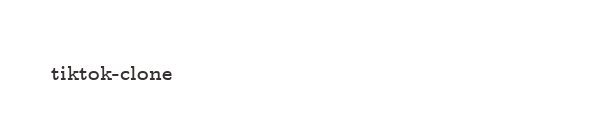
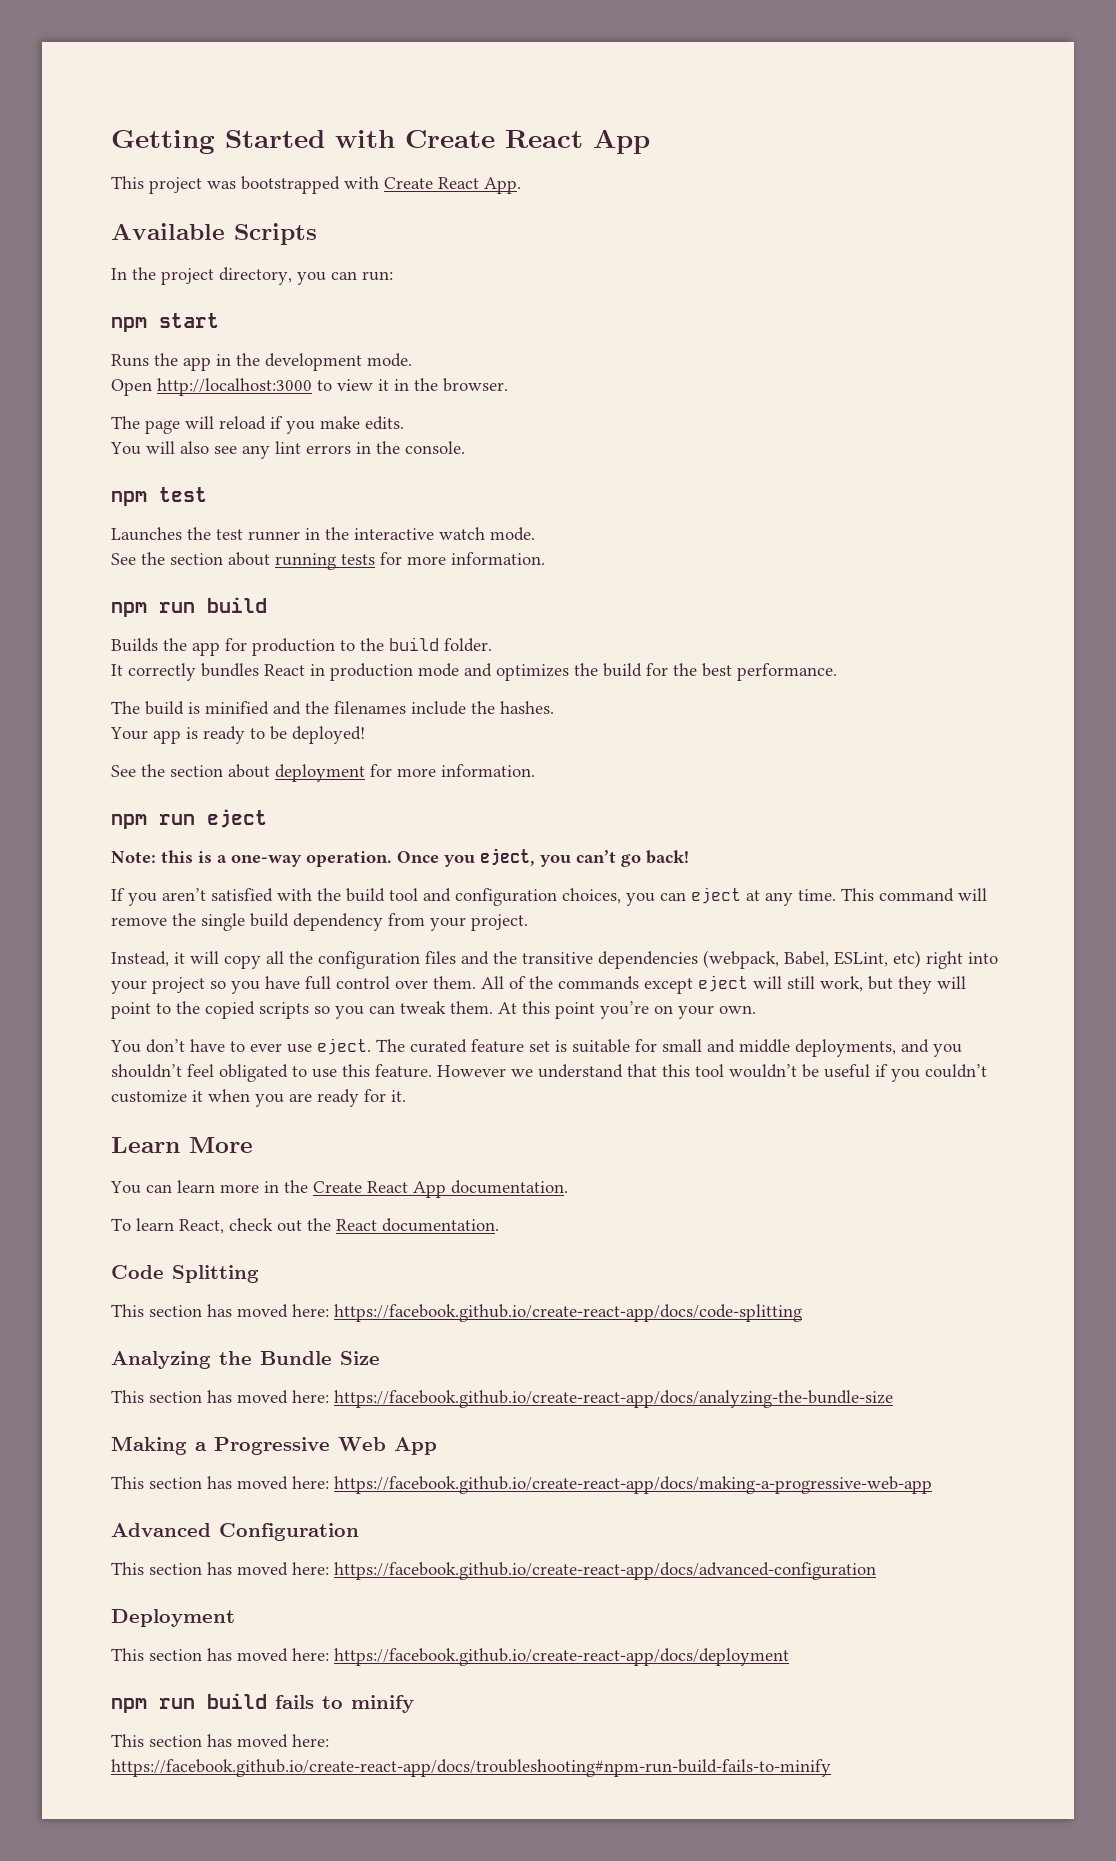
[51,66,172,80] tiktok-clone -> [111,129,650,154] [111,176,521,194] [111,223,317,245] [111,267,393,285] [111,313,219,332] [111,353,412,371] [111,378,508,396] [111,416,404,434] [110,441,465,459] [111,487,207,506] [111,527,535,541] [111,552,545,570] [111,597,267,617] [111,637,492,656] [111,663,837,681] [111,701,554,715] [110,726,365,744] [111,764,535,782] [111,809,267,829] [111,848,689,867] [111,887,987,906] [111,913,528,931] [111,950,998,969] [111,975,966,994] [111,1001,756,1019] [110,1038,962,1057] [111,1064,987,1082] [111,1089,406,1107] [111,1137,253,1153] [110,1180,568,1198] [111,1218,499,1234] [111,1265,259,1283] [111,1304,802,1322] [111,1351,380,1369] [111,1390,893,1408] [111,1436,437,1455] [111,1476,932,1494] [111,1523,359,1541] [111,1562,876,1580] [111,1609,235,1627] [111,1648,789,1666] [111,1693,414,1713] [111,1734,329,1748] [111,1759,831,1777] Getting Started with Create React App // This project was bootstrapped with Create React App. // Available Scripts // In the project directory, you can run: // npm start // Runs the app in the development mode. // Open http://localhost:3000 to view it in the browser. // The page will reload if you make edits. // You will also see any lint errors in the console. // npm test // Launches the test runner in the interactive watch mode. // See the section about running tests for more information. // npm run build // Builds the app for production to the build folder. // It correctly bundles React in production mode and optimizes the build for the best performance. // The build is minified and the filenames include the hashes. // Your app is ready to be deployed! // See the section about deployment for more information. // npm run eject // Note: this is a one-way operation. Once you eject, you can’t go back! // If you aren’t satisfied with the build tool and configuration choices, you can eject at any time. This command will remove the single build dependency from your project. // Instead, it will copy all the configuration files and the transitive dependencies (webpack, Babel, ESLint, etc) right into your project so you have full control over them. All of the commands except eject will still work, but they will point to the copied scripts so you can tweak them. At this point you’re on your own. // You don’t have to ever use eject. The curated feature set is suitable for small and middle deployments, and you shouldn’t feel obligated to use this feature. However we understand that this tool wouldn’t be useful if you couldn’t customize it when you are ready for it. // Learn More // You can learn more in the Create React App documentation. // To learn React, check out the React documentation. // Code Splitting // This section has moved here: https://facebook.github.io/create-react-app/docs/code-splitting // Analyzing the Bundle Size // This section has moved here: https://facebook.github.io/create-react-app/docs/analyzing-the-bundle-size // Making a Progressive Web App // This section has moved here: https://facebook.github.io/create-react-app/docs/making-a-progressive-web-app // Advanced Configuration // This section has moved here: https://facebook.github.io/create-react-app/docs/advanced-configuration // Deployment // This section has moved here: https://facebook.github.io/create-react-app/docs/deployment // npm run build fails to minify // This section has moved here: https://facebook.github.io/create-react-app/docs/troubleshooting#npm-run-build-fails-to-minify

